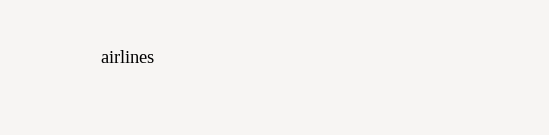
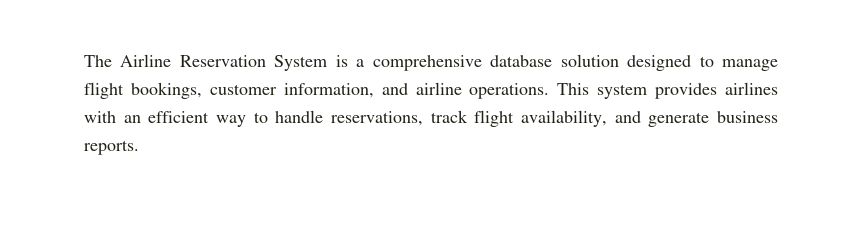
[101,50,154,63] airlines -> [84,54,779,71] [84,82,778,99] [84,110,778,127] [84,140,139,155] The Airline Reservation System is a comprehensive database solution designed to manage flight bookings, customer information, and airline operations. This system provides airlines with an efficient way to handle reservations, track flight availability, and generate business reports.

